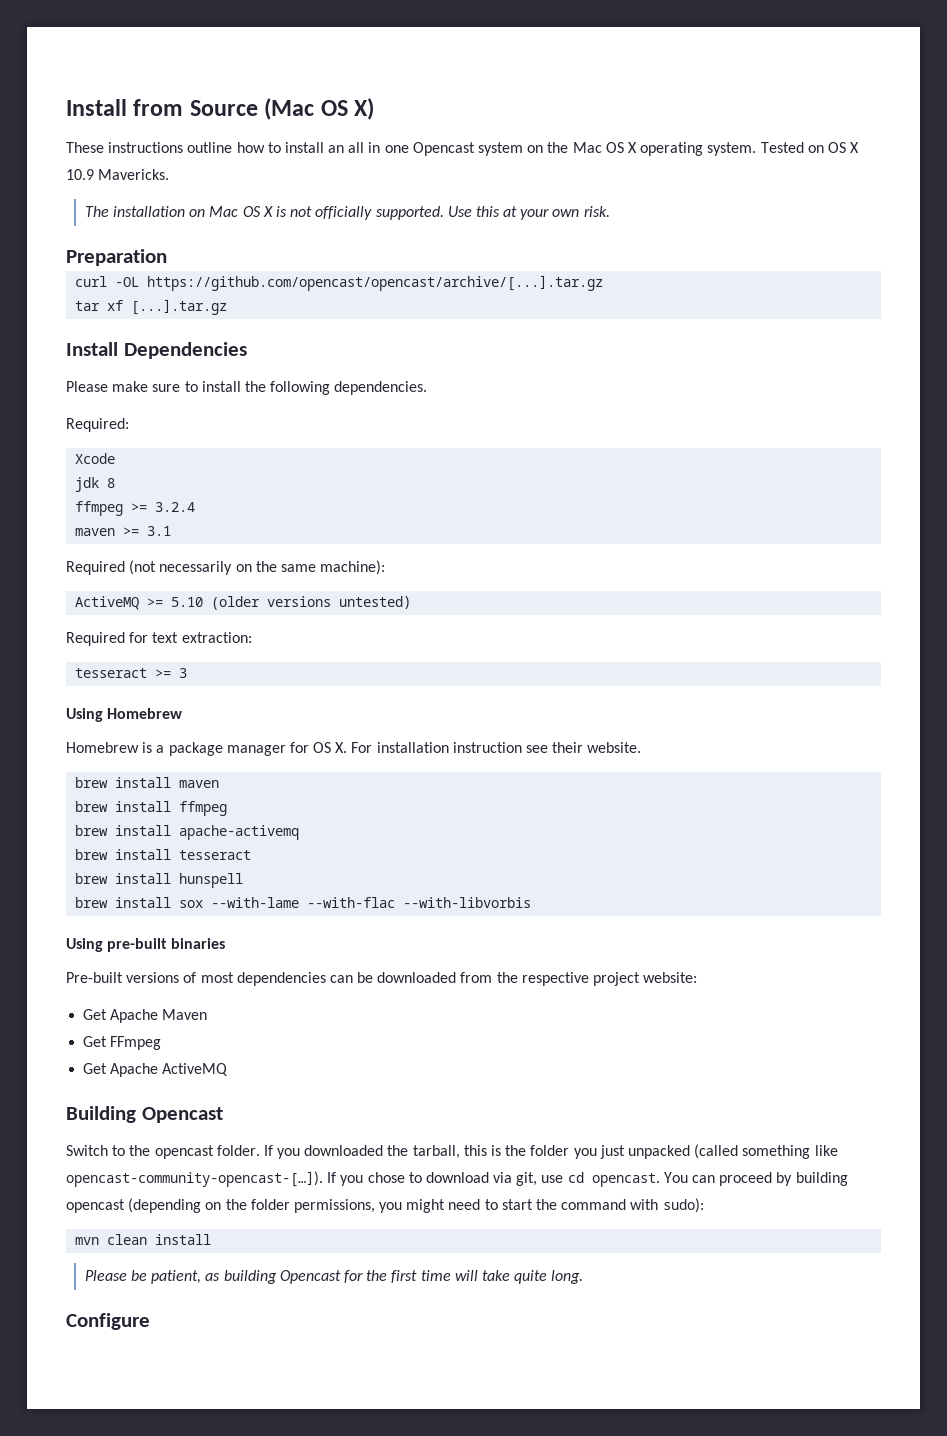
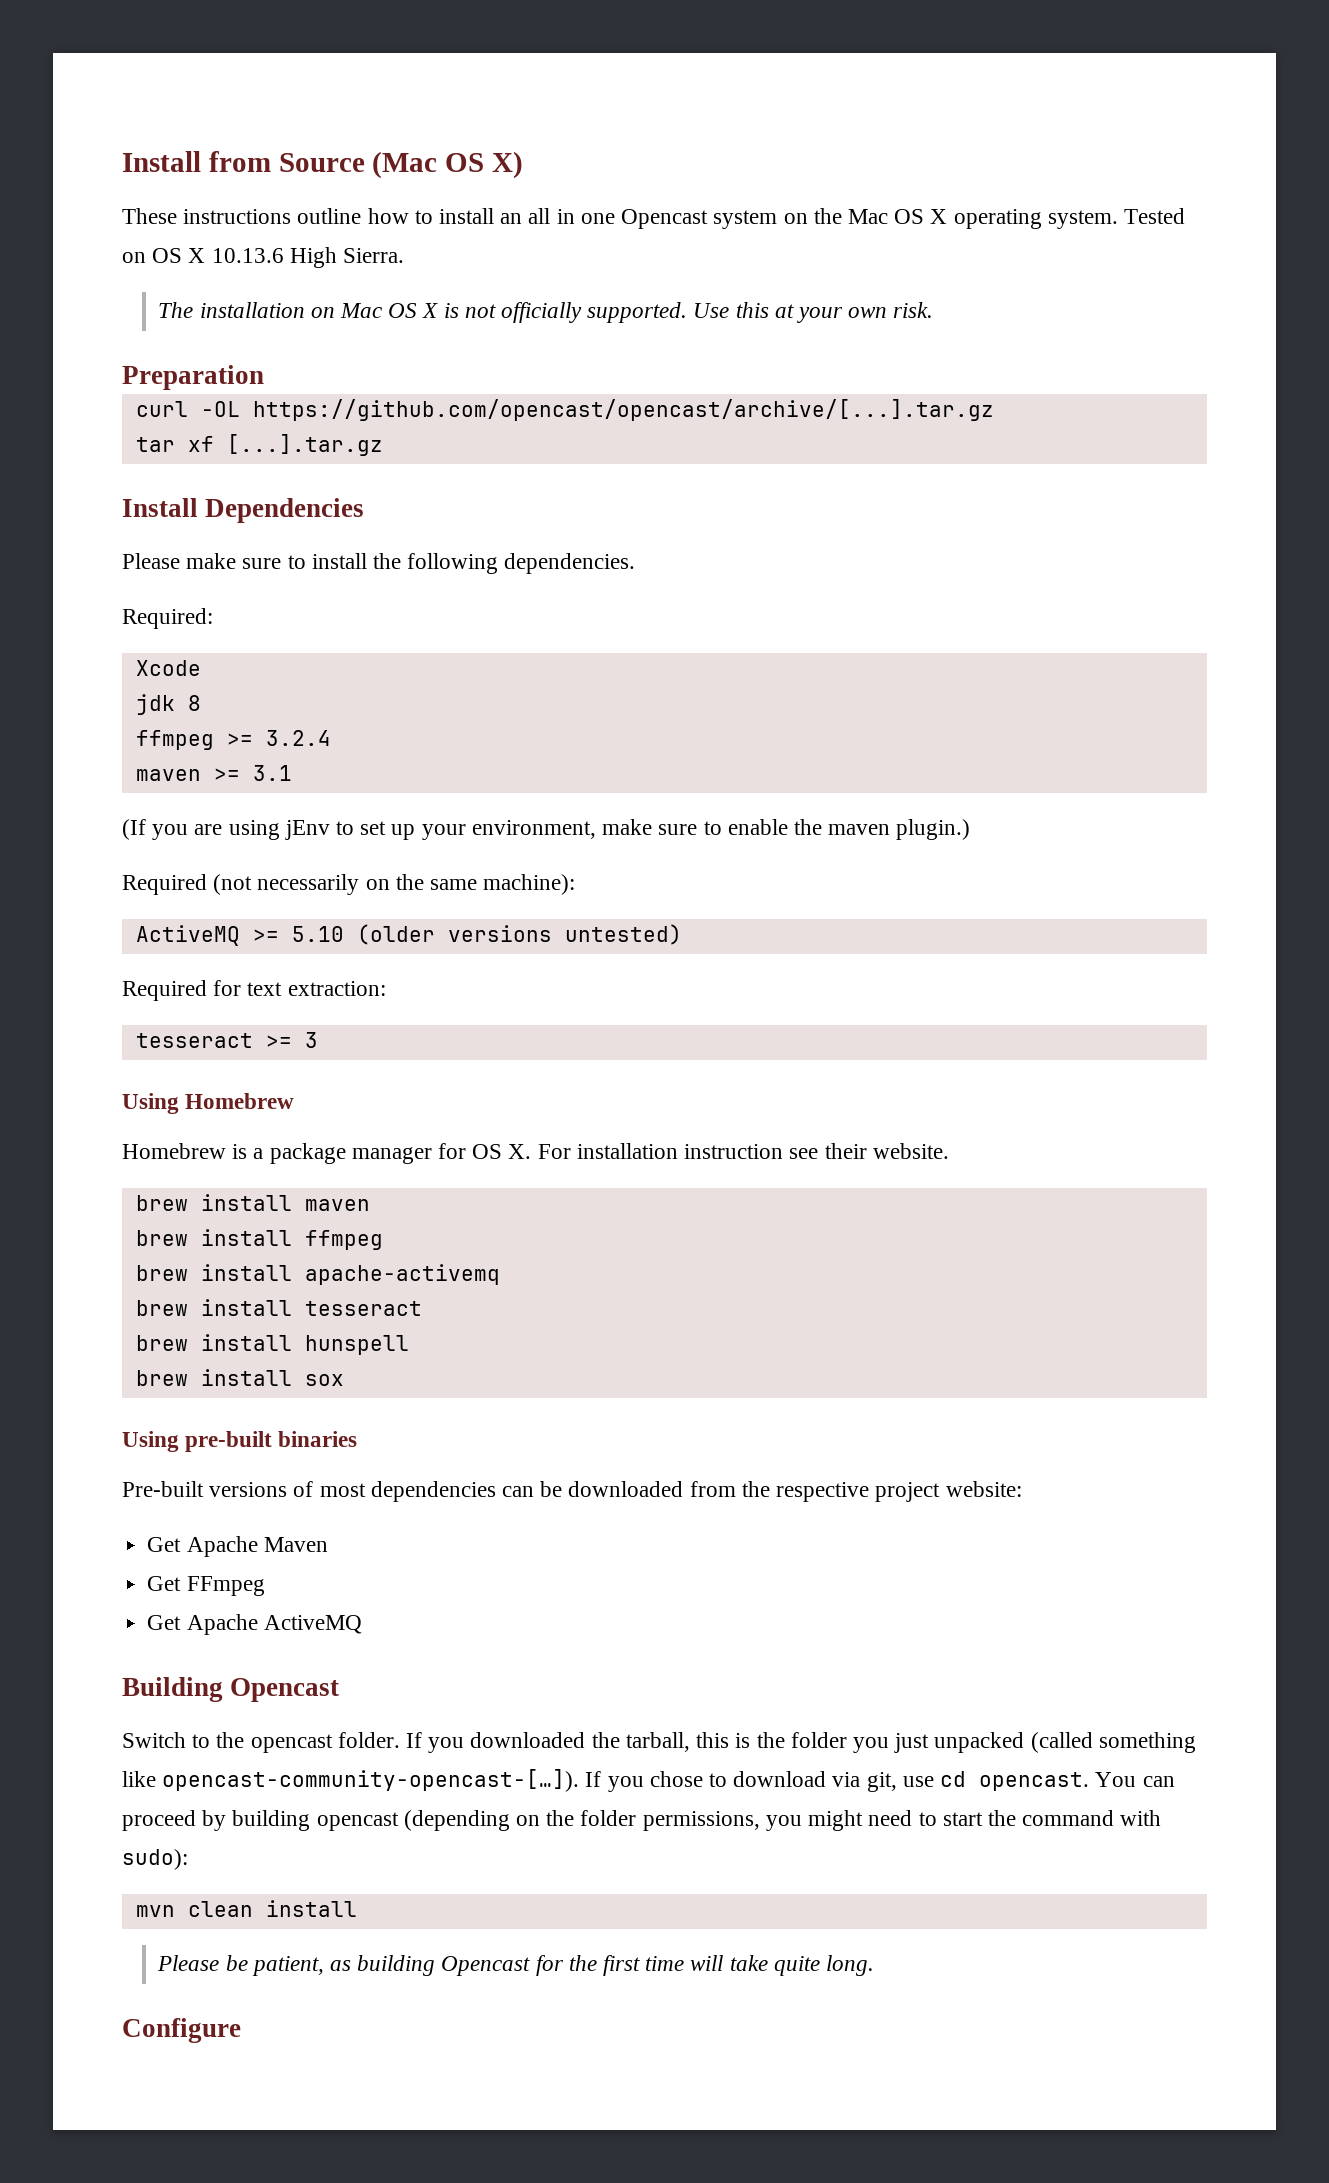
[66,169,170,180] 10.9 Mavericks. -> [211,247,405,268] 10.13.6 High Sierra.
(172, 531) none -> [122,819,971,840] // (If you are using jEnv to set up your environment, make sure to enable the maven plugin.)
[211,897,532,908] --with-lame --with-flac --with-libvorbis -> (344, 1380) none

